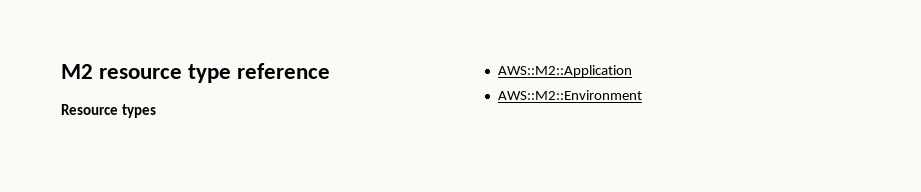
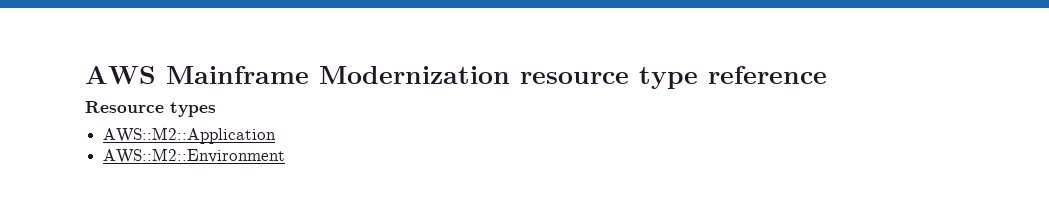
[61,64,93,79] M2 -> [85,66,510,84] AWS Mainframe Modernization

